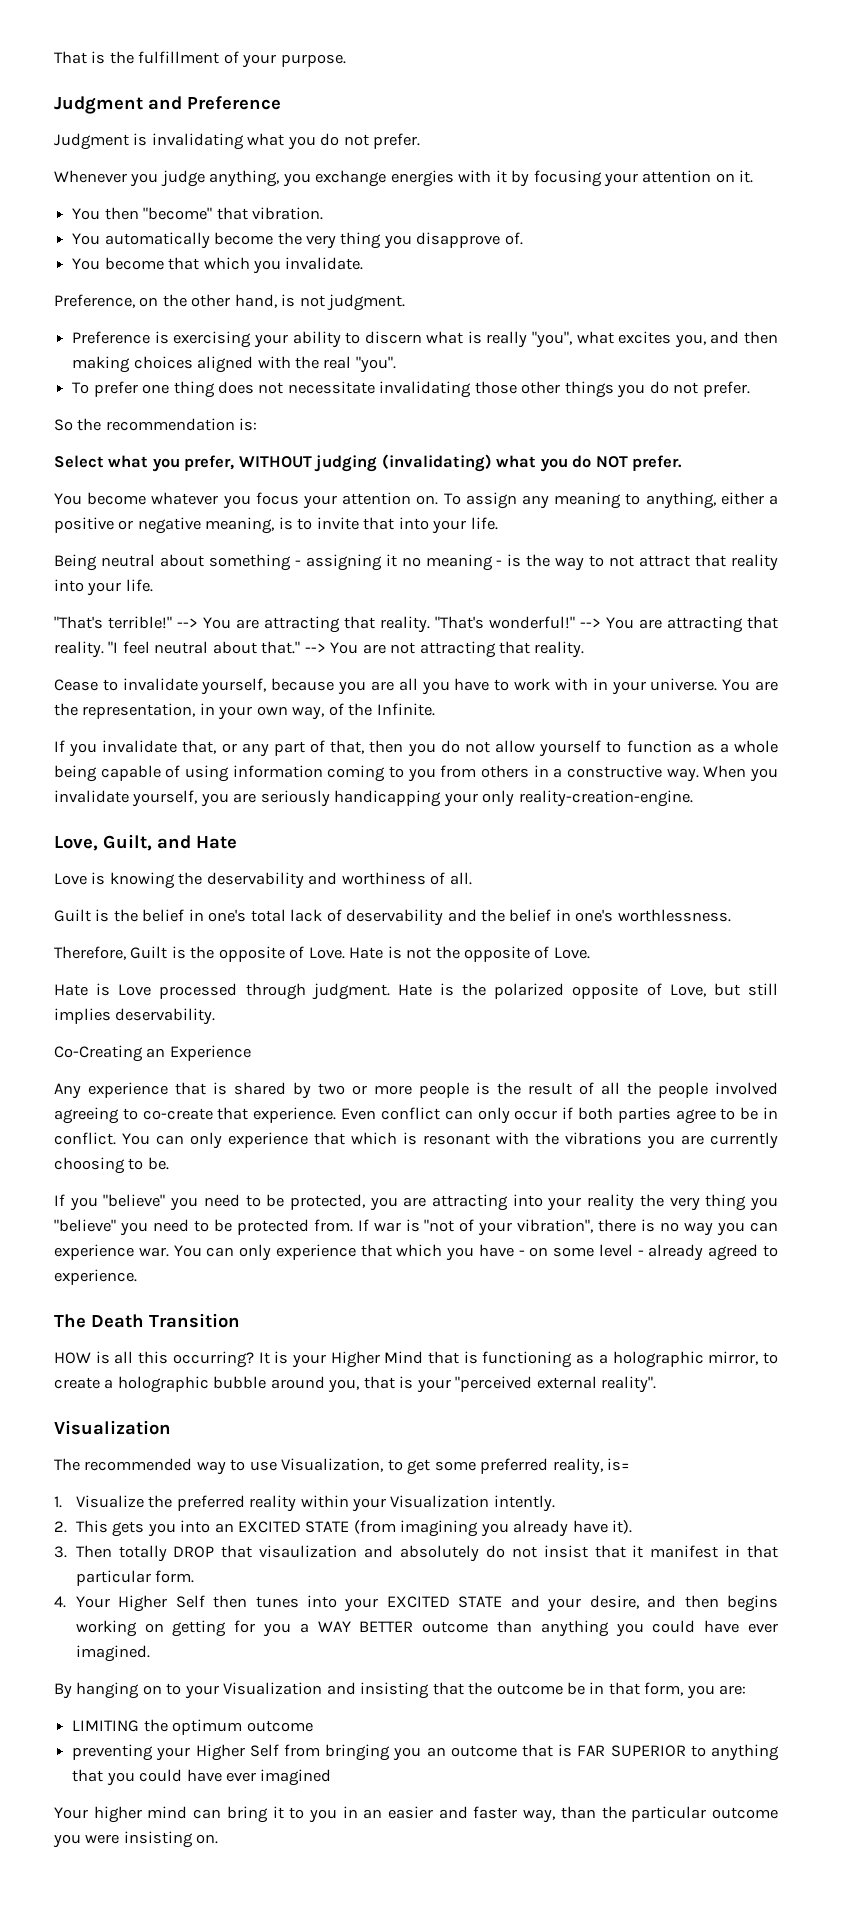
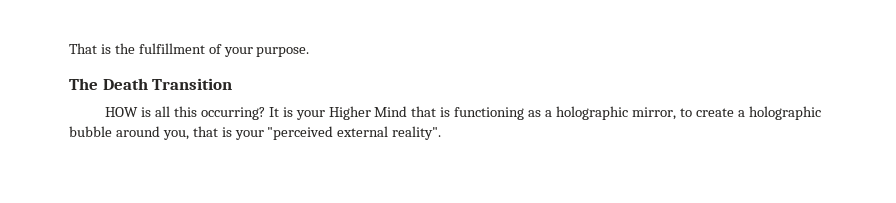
[54,96,281,114] [54,133,421,150] [54,170,754,187] [72,207,323,220] [72,232,523,249] [72,257,364,274] [54,294,406,311] [72,331,779,348] [72,356,396,373] [72,381,750,398] [54,418,258,431] [54,454,683,472] [54,492,779,509] [54,517,498,534] [54,554,779,571] [54,579,153,596] [54,616,778,633] [54,641,585,658] [54,678,779,695] [54,703,435,720] [54,740,778,757] [54,765,778,782] [54,790,693,807] [54,834,237,851] [54,872,472,889] [54,909,731,926] [54,946,590,962] [54,983,778,1000] [54,1008,216,1025] [54,1045,251,1062] [54,1082,778,1099] [54,1107,778,1124] [54,1132,778,1149] [54,1157,169,1174] [54,1194,779,1211] [54,1219,778,1236] [54,1244,778,1261] [54,1269,137,1285] // Judgment and Preference // Judgment is invalidating what you do not prefer. // Whenever you judge anything, you exchange energies with it by focusing your attention on it. // You then "become" that vibration. // You automatically become the very thing you disapprove of. // You become that which you invalidate. // Preference, on the other hand, is not judgment. // Preference is exercising your ability to discern what is really "you", what excites you, and then making choices aligned with the real "you". // To prefer one thing does not necessitate invalidating those other things you do not prefer. // So the recommendation is: // Select what you prefer, WITHOUT judging (invalidating) what you do NOT prefer. // You become whatever you focus your attention on. To assign any meaning to anything, either a positive or negative meaning, is to invite that into your life. // Being neutral about something - assigning it no meaning - is the way to not attract that reality into your life. // "That's terrible!" --> You are attracting that reality. "That's wonderful!" --> You are attracting that reality. "I feel neutral about that." --> You are not attracting that reality. // Cease to invalidate yourself, because you are all you have to work with in your universe. You are the representation, in your own way, of the Infinite. // If you invalidate that, or any part of that, then you do not allow yourself to function as a whole being capable of using information coming to you from others in a constructive way. When you invalidate yourself, you are seriously handicapping your only reality-creation-engine. // Love, Guilt, and Hate // Love is knowing the deservability and worthiness of all. // Guilt is the belief in one's total lack of deservability and the belief in one's worthlessness. // Therefore, Guilt is the opposite of Love. Hate is not the opposite of Love. // Hate is Love processed through judgment. Hate is the polarized opposite of Love, but still implies deservability. // Co-Creating an Experience // Any experience that is shared by two or more people is the result of all the people involved agreeing to co-create that experience. Even conflict can only occur if both parties agree to be in conflict. You can only experience that which is resonant with the vibrations you are currently choosing to be. // If you "believe" you need to be protected, you are attracting into your reality the very thing you "believe" you need to be protected from. If war is "not of your vibration", there is no way you can experience war. You can only experience that which you have - on some level - already agreed to experience. -> (310, 52) none
[54,1420,171,1435] [54,1458,631,1475] [54,1495,555,1512] [54,1520,633,1537] [54,1545,779,1562] [75,1570,195,1586] [54,1595,778,1612] [75,1620,778,1637] [75,1645,150,1662] [54,1682,747,1699] [72,1719,313,1735] [72,1744,779,1761] [72,1769,332,1786] [54,1806,778,1823] [53,1831,219,1848] // Visualization // The recommended way to use Visualization, to get some preferred reality, is= // 1. Visualize the preferred reality within your Visualization intently. // 2. This gets you into an EXCITED STATE (from imagining you already have it). // 3. Then totally DROP that visaulization and absolutely do not insist that it manifest in that particular form. // 4. Your Higher Self then tunes into your EXCITED STATE and your desire, and then begins working on getting for you a WAY BETTER outcome than anything you could have ever imagined. // By hanging on to your Visualization and insisting that the outcome be in that form, you are: // LIMITING the optimum outcome // preventing your Higher Self from bringing you an outcome that is FAR SUPERIOR to anything that you could have ever imagined // Your higher mind can bring it to you in an easier and faster way, than the particular outcome you were insisting on. -> (442, 133) none

